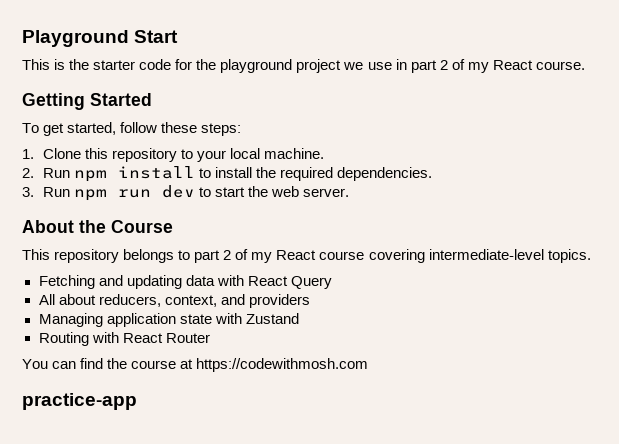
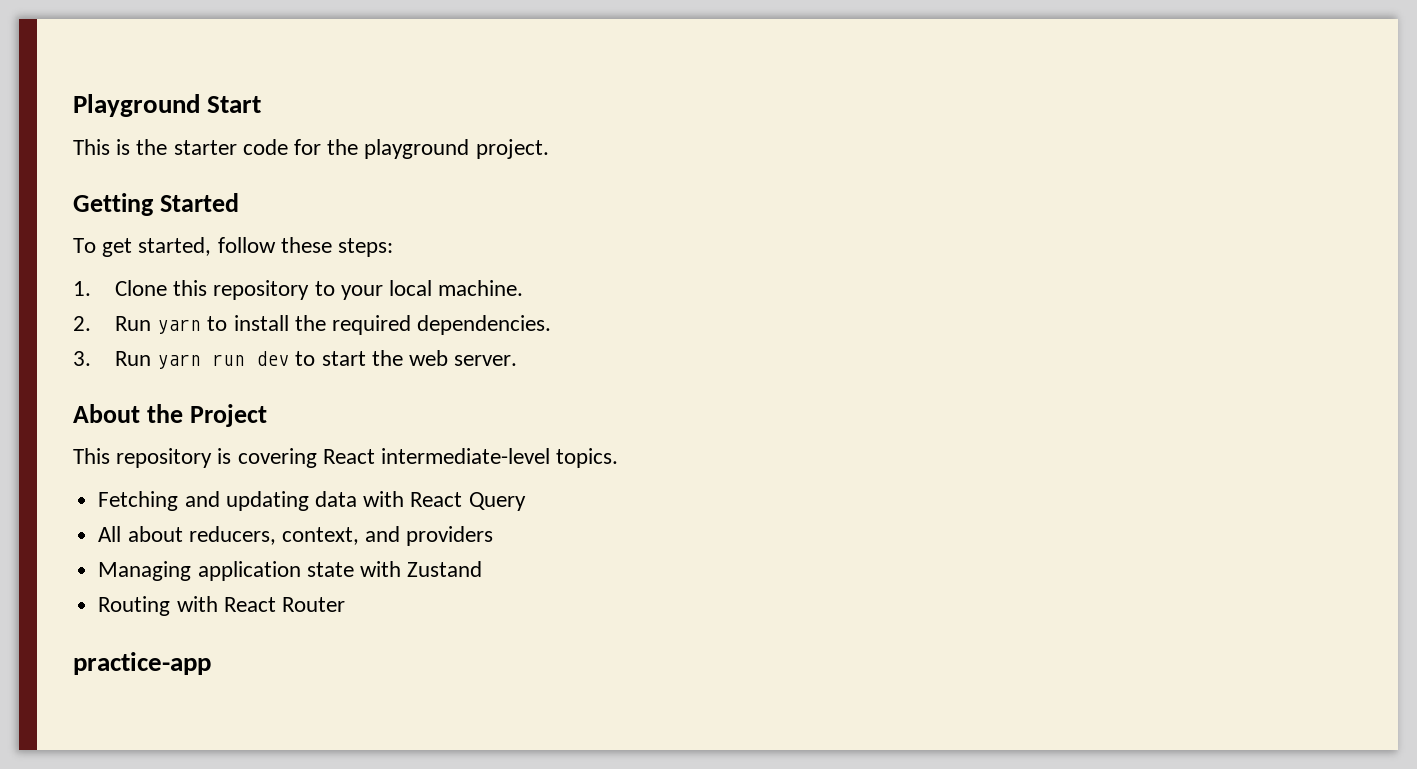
[296,59,585,73] project we use in part 2 of my React course. -> [475,139,549,159] project.
[73,166,195,182] npm install -> [157,319,202,334] yarn
[73,189,107,201] npm -> [157,354,202,369] yarn
[111,220,173,233] Course -> [189,404,267,427] Project
[123,249,425,263] belongs to part 2 of my React course covering -> [217,448,375,468] is covering React
[22,358,369,372] // You can find the course at https://codewithmosh.com -> (345, 604) none

